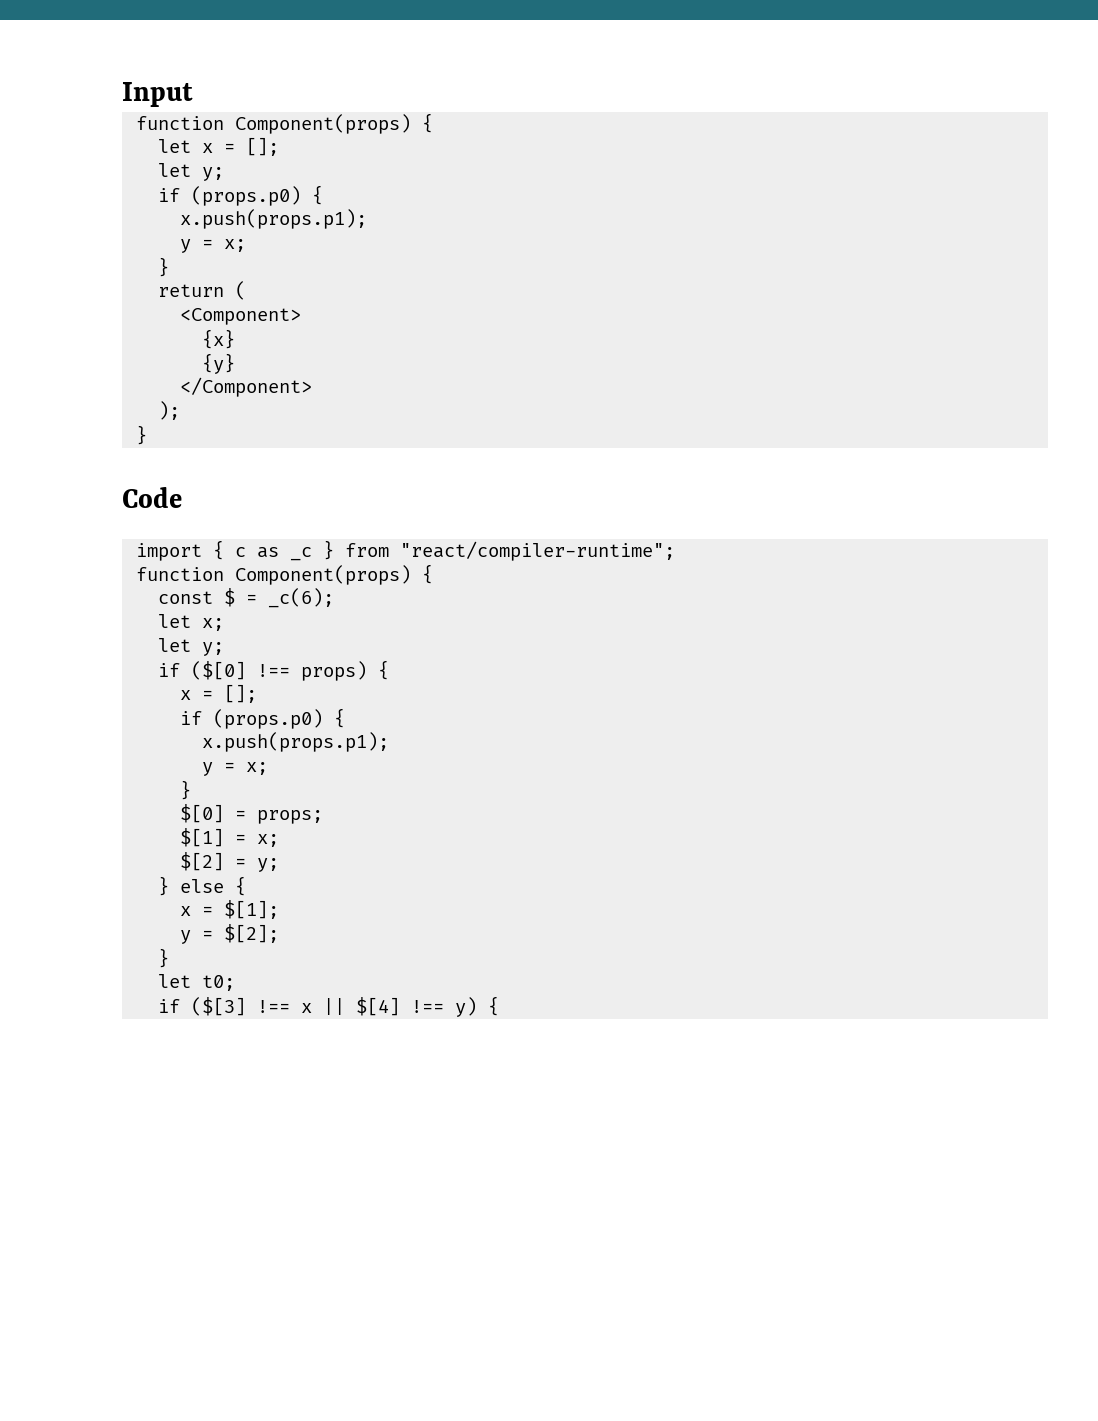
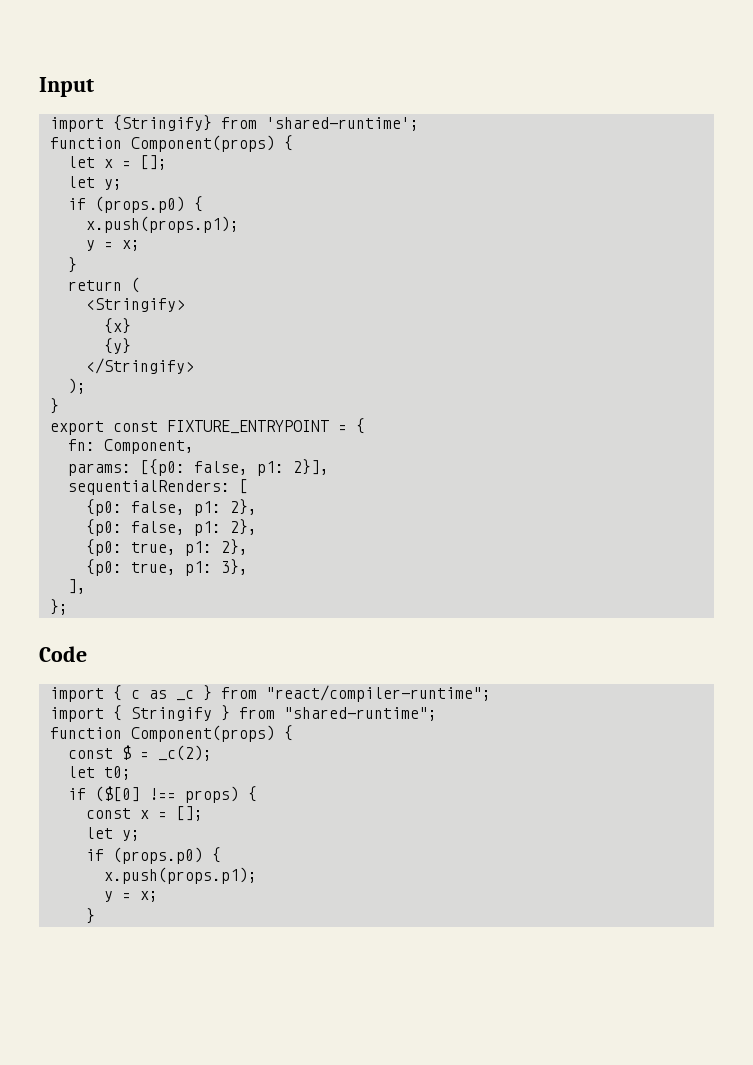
(193, 94) none -> [50,115,420,132] // import {Stringify} from 'shared-runtime';
[179,308,301,325] <Component> -> [86,298,186,312] <Stringify>
[179,377,312,397] </Component> -> [86,358,195,374] </Stringify>
(147, 435) none -> [50,418,366,435] [68,439,195,454] [68,459,330,476] [68,479,249,495] [86,499,258,516] [86,519,258,536] [86,539,249,556] [86,559,249,576] [68,579,87,594] [50,599,69,615] // export const FIXTURE_ENTRYPOINT = { // fn: Component, // params: [{p0: false, p1: 2}], // sequentialRenders: [ // {p0: false, p1: 2}, // {p0: false, p1: 2}, // {p0: true, p1: 2}, // {p0: true, p1: 3}, // ], // };
(675, 551) none -> [50,705,438,722] // import { Stringify } from "shared-runtime";
[267,588,334,608] [157,614,224,631] [157,638,224,656] _c(6); // let x; // let y; -> [158,745,213,761] [68,766,132,780] _c(2); // let t0;
[179,684,257,703] [179,708,345,729] [201,732,389,752] [201,762,268,776] [179,780,191,800] [179,804,323,824] [179,828,279,847] [179,852,279,872] [157,876,246,896] [179,900,279,919] [179,924,279,944] [157,948,169,968] [157,974,235,991] [157,996,499,1017] x = []; // if (props.p0) { // x.push(props.p1); // y = x; // } // $[0] = props; // $[1] = x; // $[2] = y; // } else { // x = $[1]; // y = $[2]; // } // let t0; // if ($[3] !== x || $[4] !== y) { -> [86,806,204,821] [86,827,141,841] [86,847,222,864] [104,867,258,884] [104,891,159,902] [86,908,96,924] const x = []; // let y; // if (props.p0) { // x.push(props.p1); // y = x; // }

